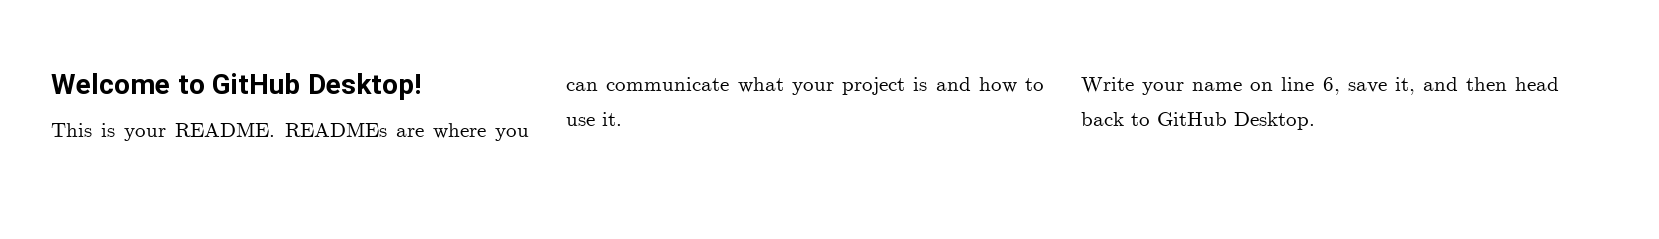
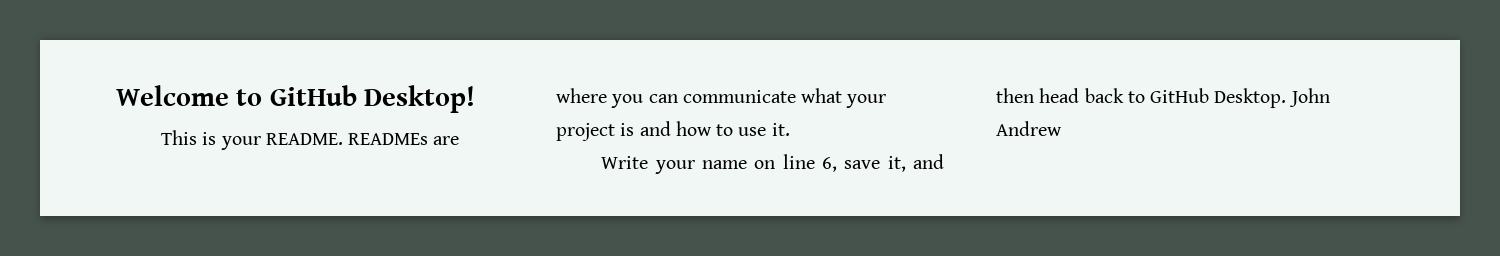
(1315, 121) none -> [1288,88,1330,107] [996,121,1062,136] John Andrew

